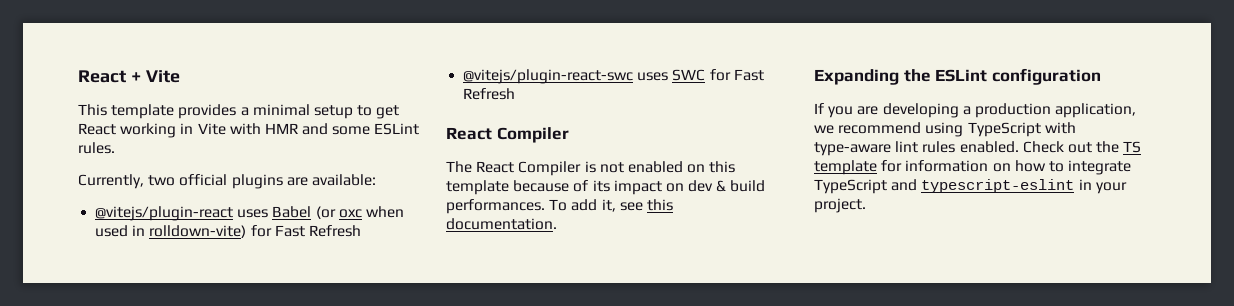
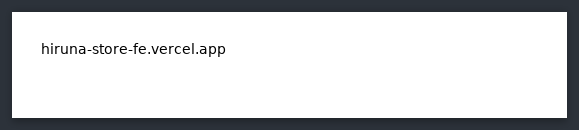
[78,70,180,83] [78,104,400,119] [78,123,420,138] [78,142,115,154] [78,174,376,189] [95,206,404,221] [95,225,361,238] [463,69,764,84] [463,88,516,100] [446,127,569,143] [446,161,736,176] [446,180,766,195] [446,199,673,214] [446,218,557,230] [814,68,1101,85] [814,103,1137,118] [814,122,1076,137] [814,141,1142,156] [814,160,1132,175] [814,179,1127,194] [814,198,866,213] React + Vite // This template provides a minimal setup to get React working in Vite with HMR and some ESLint rules. // Currently, two official plugins are available: // @vitejs/plugin-react uses Babel (or oxc when used in rolldown-vite) for Fast Refresh // @vitejs/plugin-react-swc uses SWC for Fast Refresh // React Compiler // The React Compiler is not enabled on this template because of its impact on dev & build performances. To add it, see this documentation. // Expanding the ESLint configuration // If you are developing a production application, we recommend using TypeScript with type-aware lint rules enabled. Check out the TS template for information on how to integrate TypeScript and typescript-eslint in your project. -> [41,43,226,57] hiruna-store-fe.vercel.app

